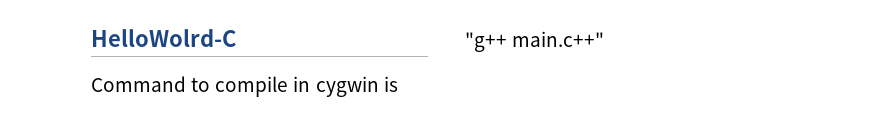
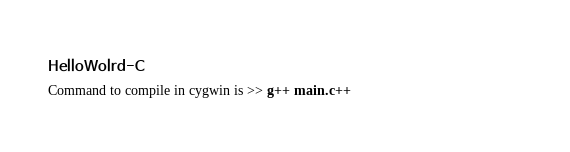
[465,31,605,52] "g++ main.c++" -> [247,85,351,98] >> g++ main.c++

